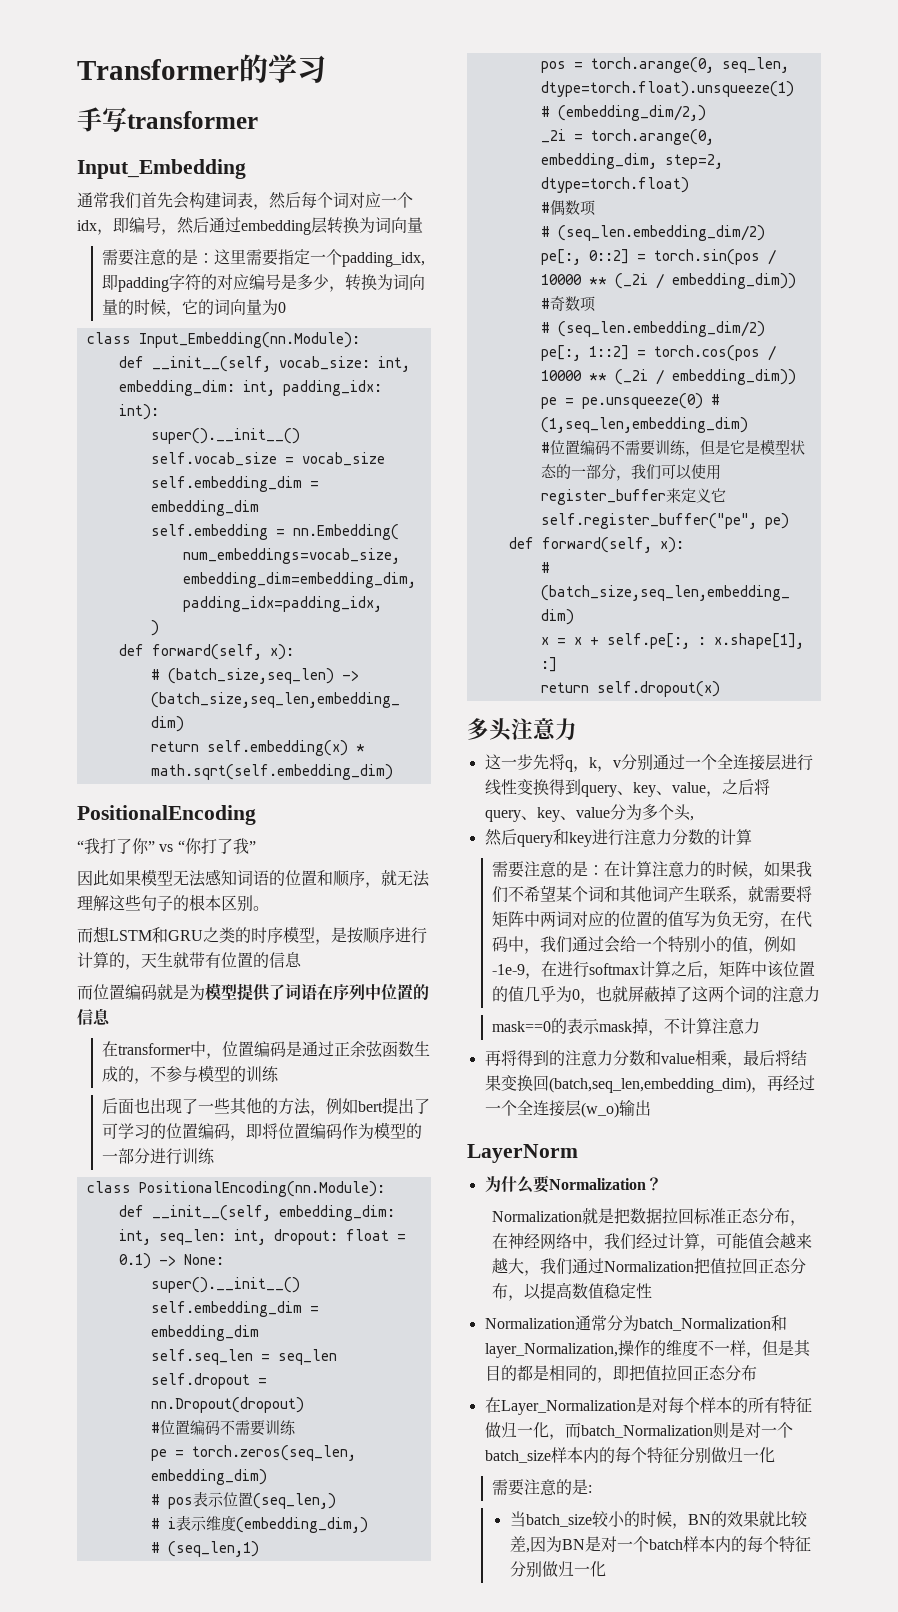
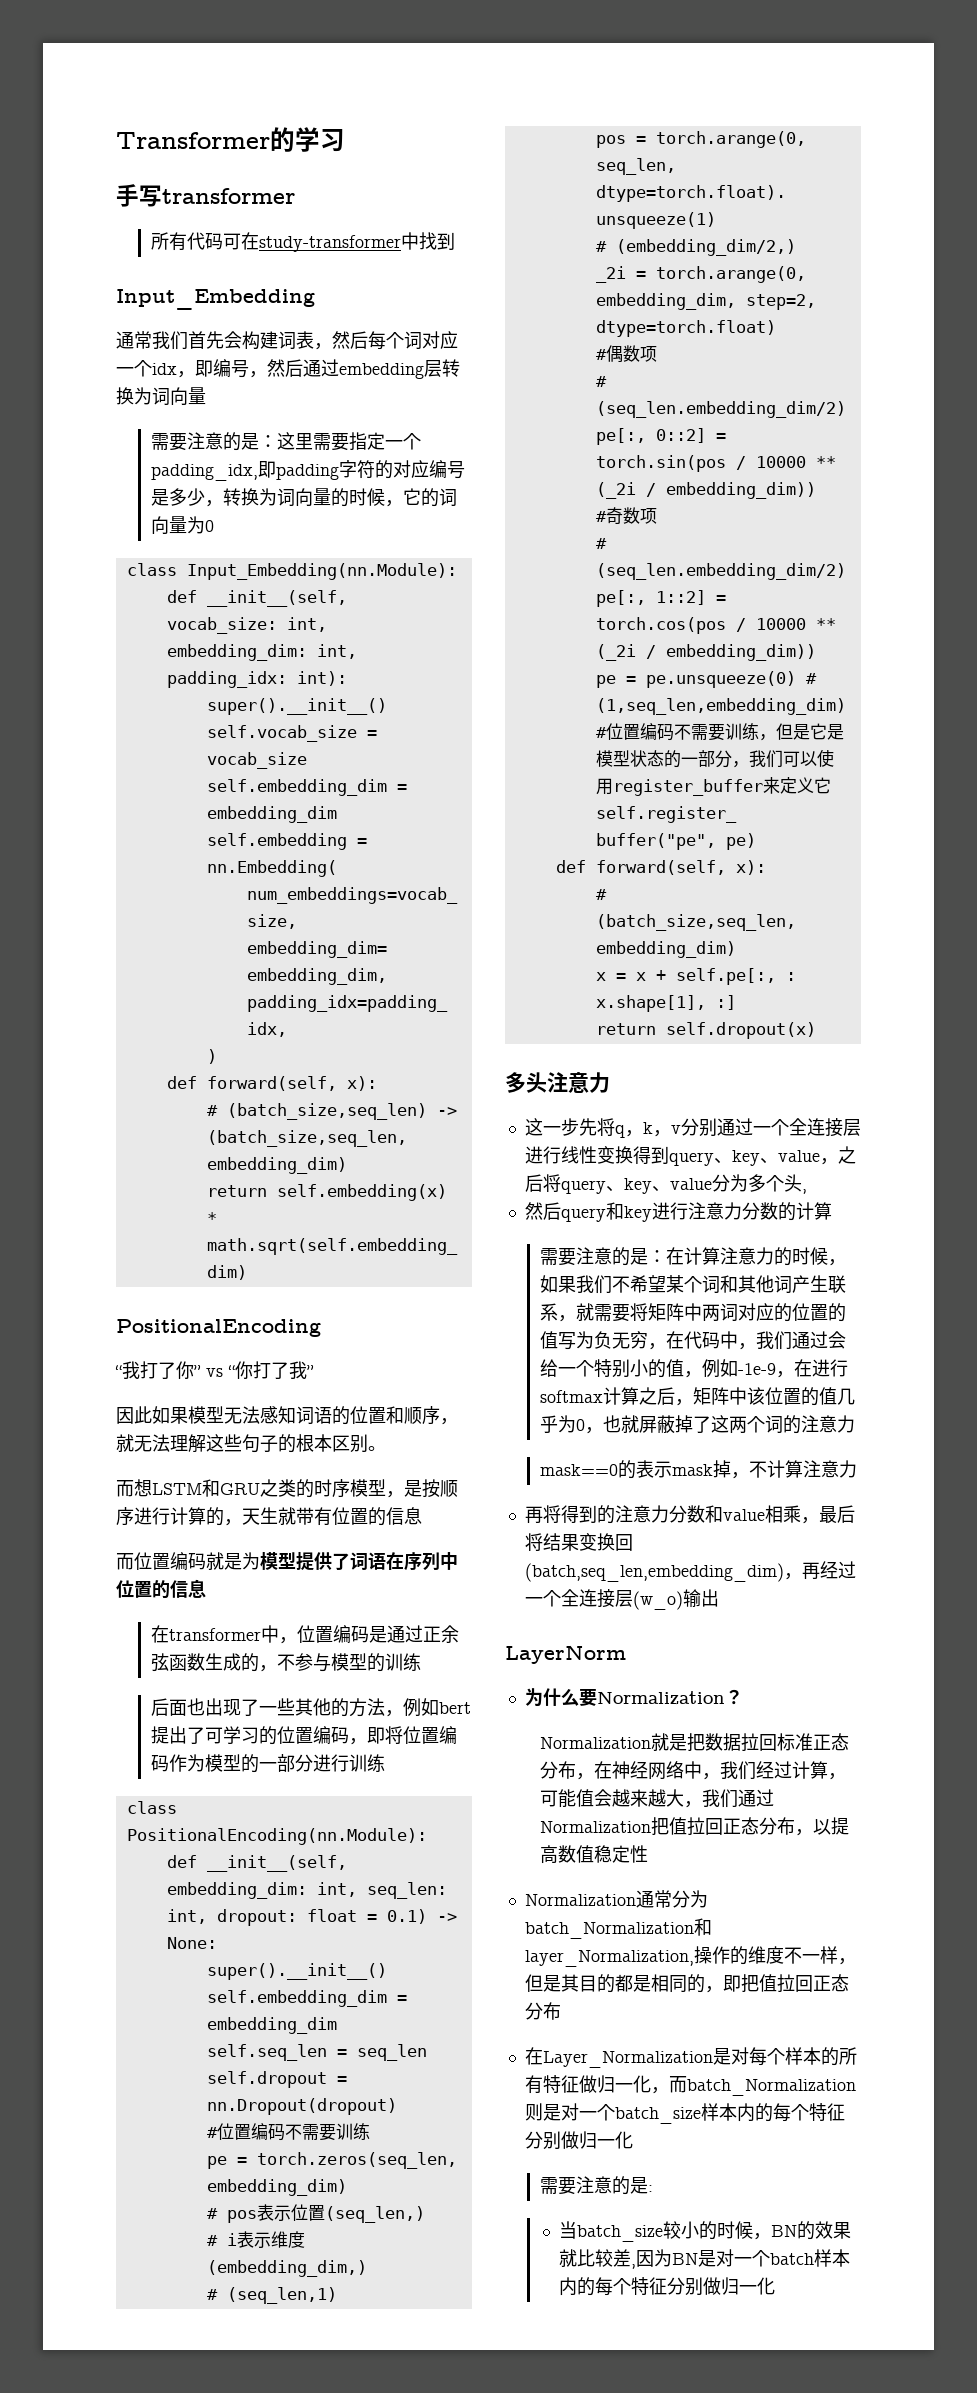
(258, 120) none -> [150,232,455,252] // 所有代码可在study-transformer中找到

